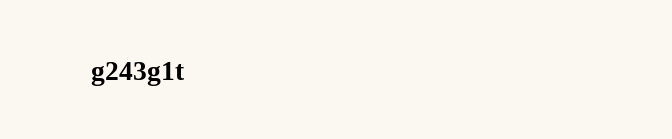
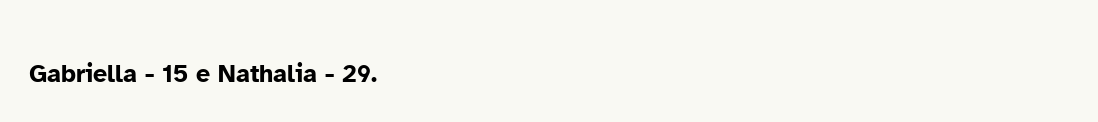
[91,62,185,86] g243g1t -> [29,62,377,82] Gabriella - 15 e Nathalia - 29.

